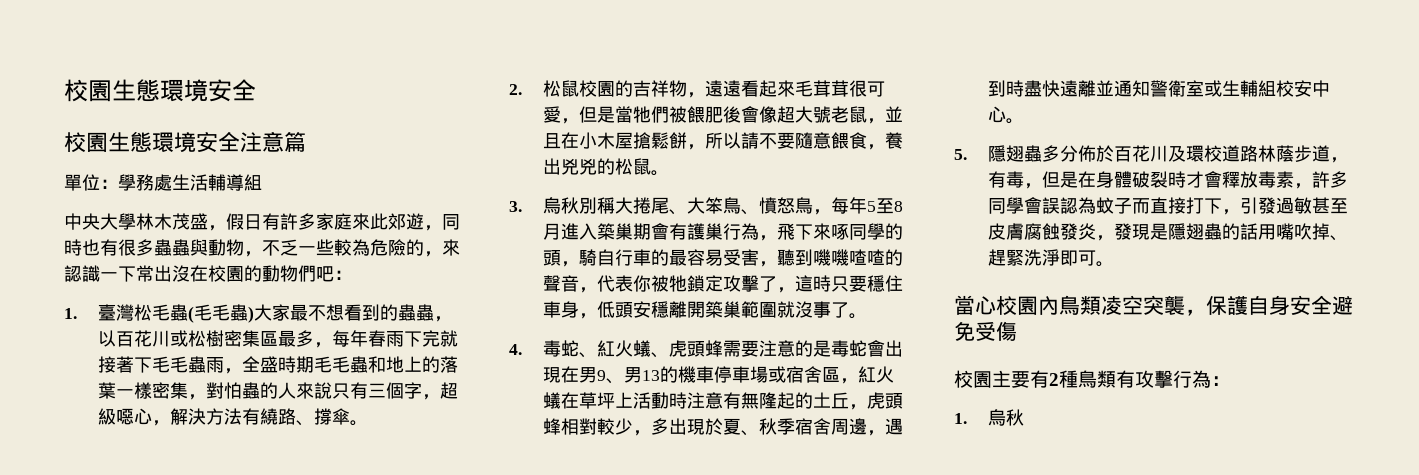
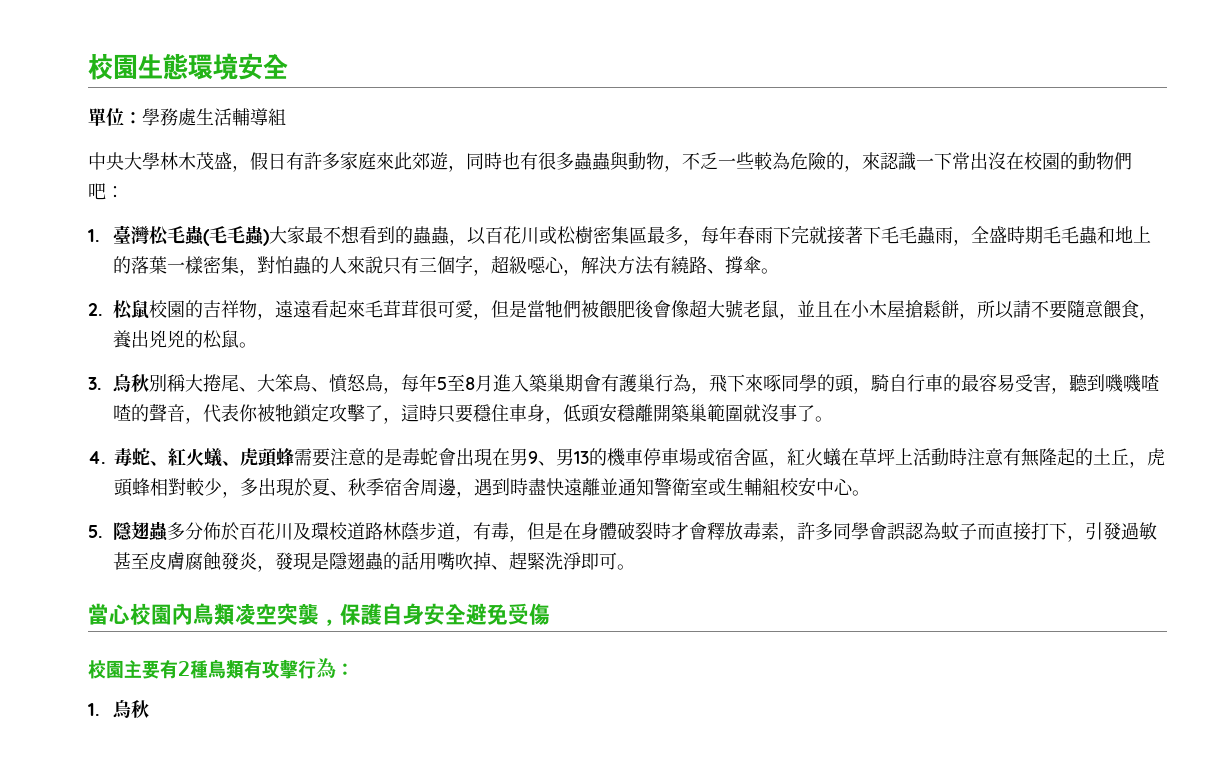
[64,79,256,102] [64,131,306,153] 校園生態環境安全 // 校園生態環境安全注意篇 -> [88,53,288,80] 校園生態環境安全

